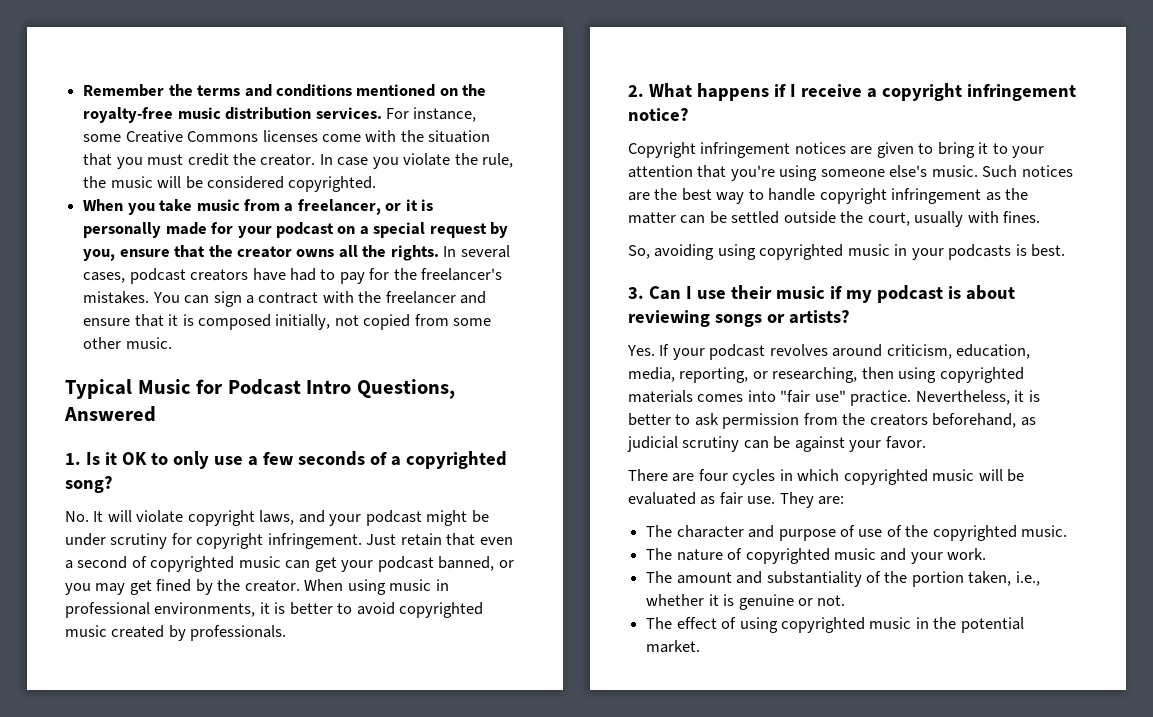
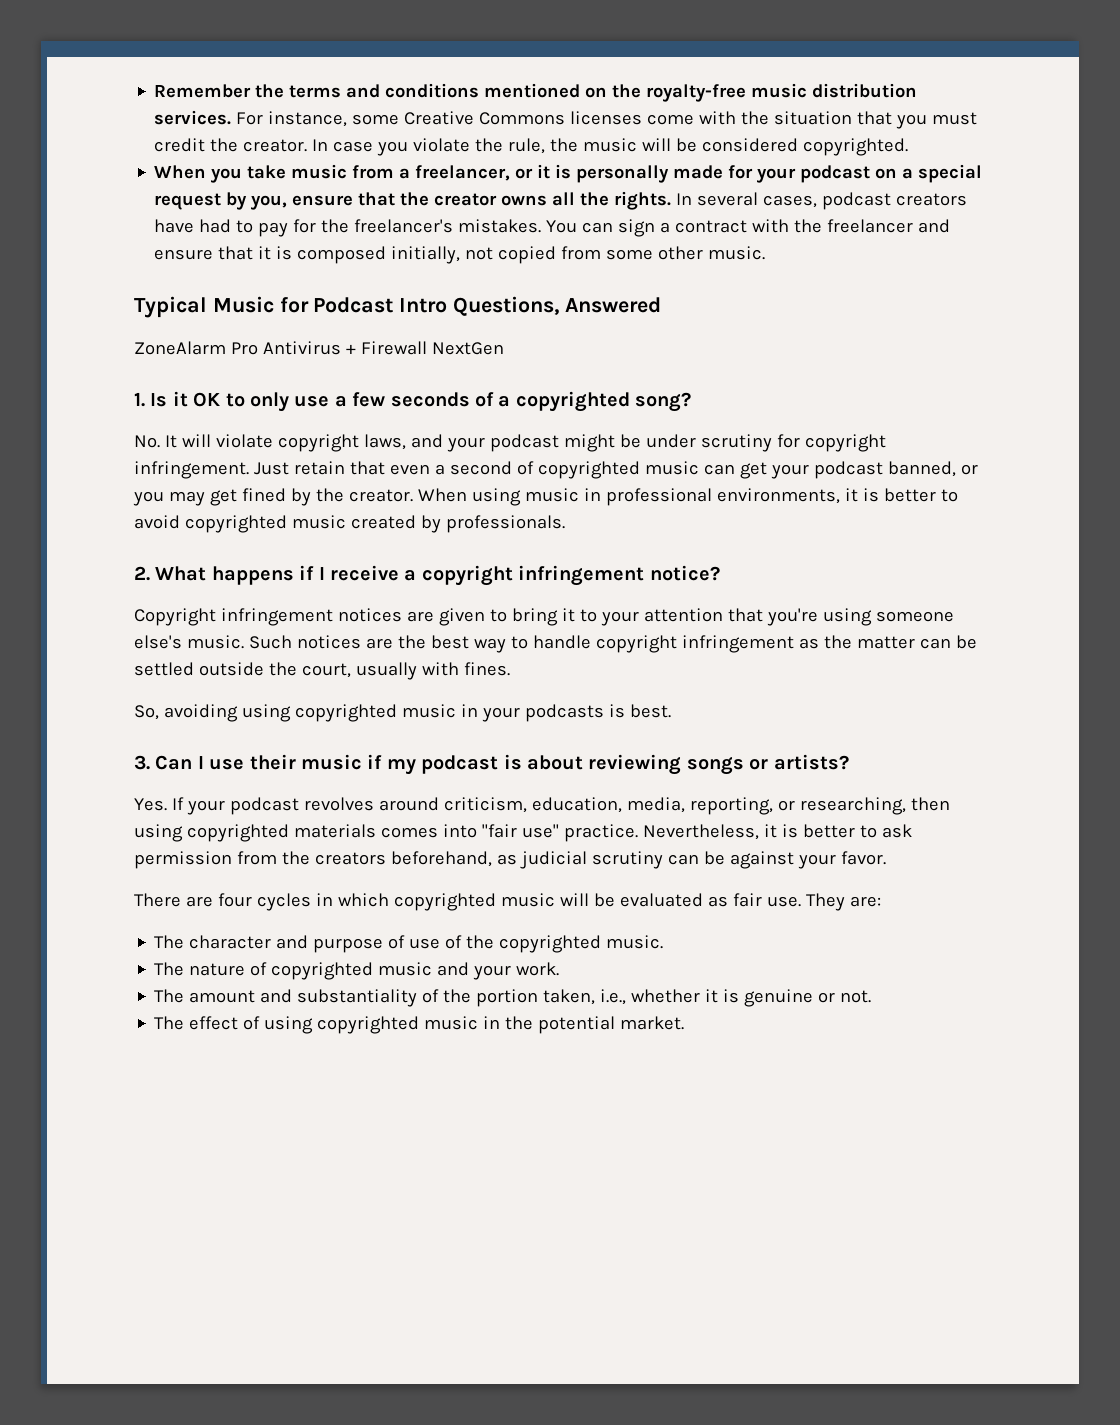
(156, 414) none -> [134,341,504,355] // ZoneAlarm Pro Antivirus + Firewall NextGen

